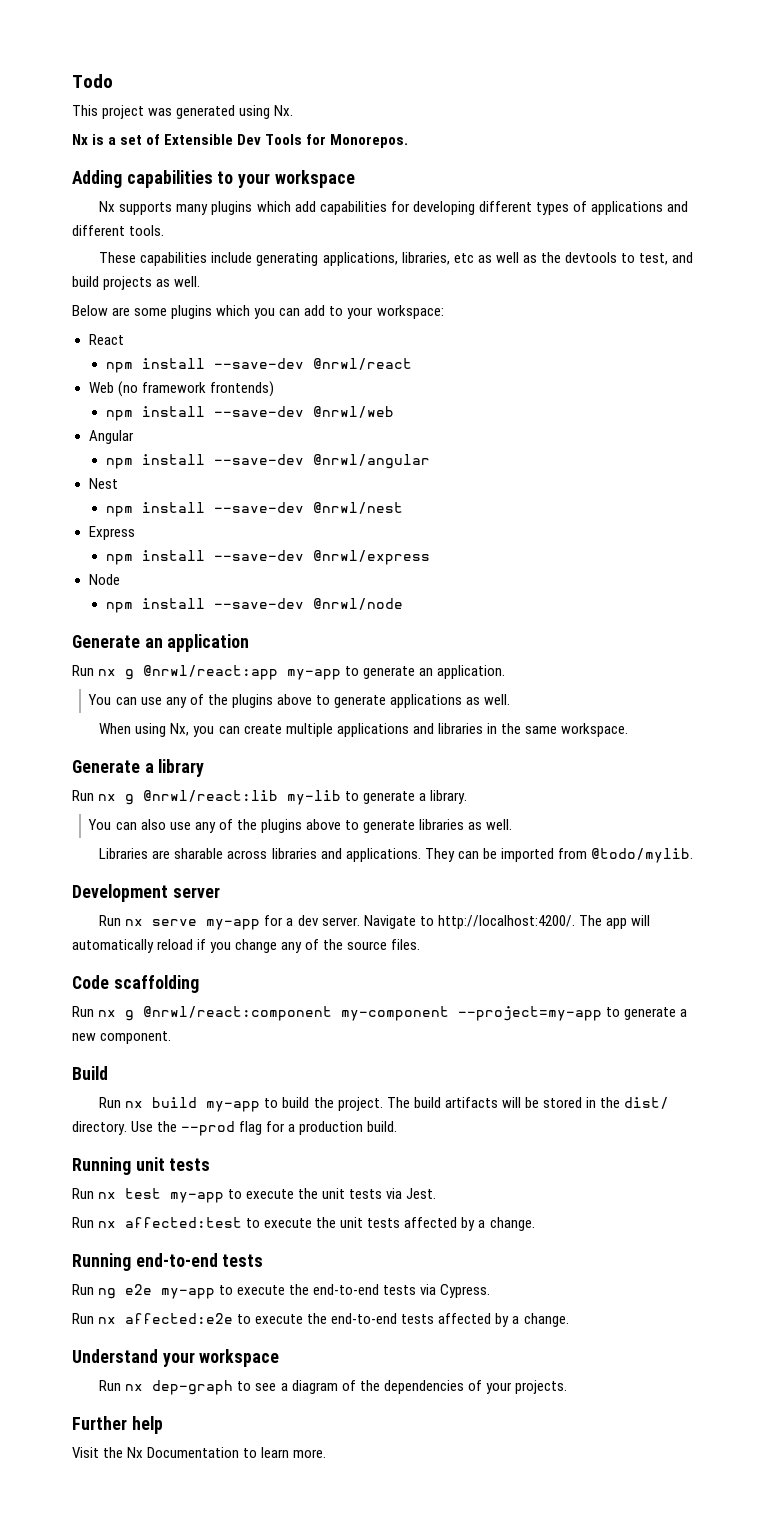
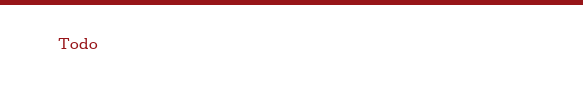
[72,105,294,119] [72,134,409,148] [72,170,355,188] [99,201,688,215] [72,225,165,236] [99,252,694,266] [72,276,201,290] [72,305,444,319] [88,334,124,345] [105,358,412,373] [88,381,274,397] [105,406,394,421] [88,430,134,444] [105,454,430,469] [88,478,118,489] [105,502,403,517] [88,526,135,540] [105,550,430,565] [88,574,120,585] [105,598,403,613] [72,634,250,652] [72,665,506,680] [88,694,511,708] [99,723,628,737] [72,759,205,777] [72,790,468,805] [88,819,513,833] [99,848,693,863] [72,884,220,902] [99,915,650,930] [72,939,421,953] [72,975,199,993] [72,1006,688,1021] [72,1031,172,1044] [72,1066,108,1080] [99,1097,670,1112] [72,1121,398,1136] [72,1157,211,1175] [72,1188,437,1203] [72,1217,535,1231] [72,1253,264,1271] [72,1284,491,1299] [72,1313,569,1327] [72,1349,280,1367] [99,1380,567,1395] [72,1416,163,1434] [72,1447,327,1458] // This project was generated using Nx. // Nx is a set of Extensible Dev Tools for Monorepos. // Adding capabilities to your workspace // Nx supports many plugins which add capabilities for developing different types of applications and different tools. // These capabilities include generating applications, libraries, etc as well as the devtools to test, and build projects as well. // Below are some plugins which you can add to your workspace: // React // npm install --save-dev @nrwl/react // Web (no framework frontends) // npm install --save-dev @nrwl/web // Angular // npm install --save-dev @nrwl/angular // Nest // npm install --save-dev @nrwl/nest // Express // npm install --save-dev @nrwl/express // Node // npm install --save-dev @nrwl/node // Generate an application // Run nx g @nrwl/react:app my-app to generate an application. // You can use any of the plugins above to generate applications as well. // When using Nx, you can create multiple applications and libraries in the same workspace. // Generate a library // Run nx g @nrwl/react:lib my-lib to generate a library. // You can also use any of the plugins above to generate libraries as well. // Libraries are sharable across libraries and applications. They can be imported from @todo/mylib. // Development server // Run nx serve my-app for a dev server. Navigate to http://localhost:4200/. The app will automatically reload if you change any of the source files. // Code scaffolding // Run nx g @nrwl/react:component my-component --project=my-app to generate a new component. // Build // Run nx build my-app to build the project. The build artifacts will be stored in the dist/ directory. Use the --prod flag for a production build. // Running unit tests // Run nx test my-app to execute the unit tests via Jest. // Run nx affected:test to execute the unit tests affected by a change. // Running end-to-end tests // Run ng e2e my-app to execute the end-to-end tests via Cypress. // Run nx affected:e2e to execute the end-to-end tests affected by a change. // Understand your workspace // Run nx dep-graph to see a diagram of the dependencies of your projects. // Further help // Visit the Nx Documentation to learn more. -> (98, 43) none

